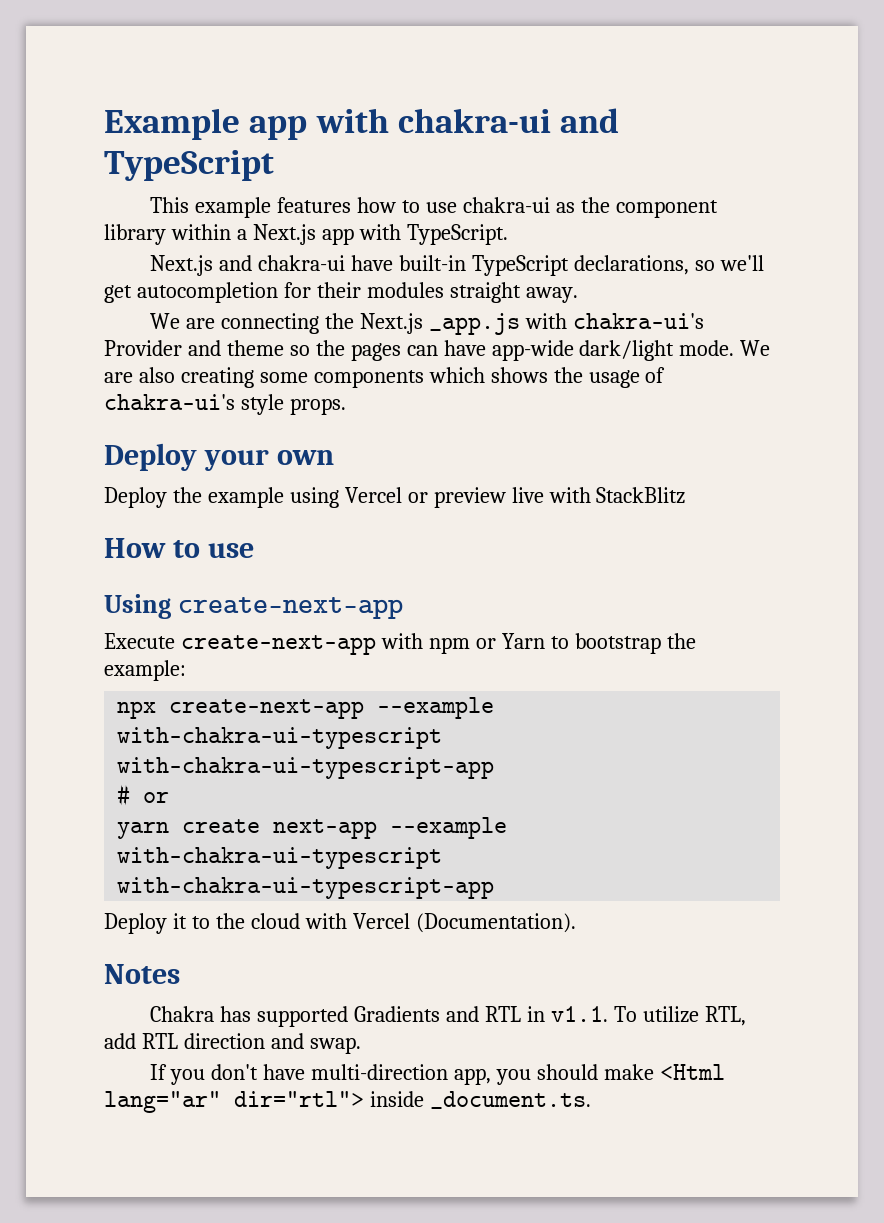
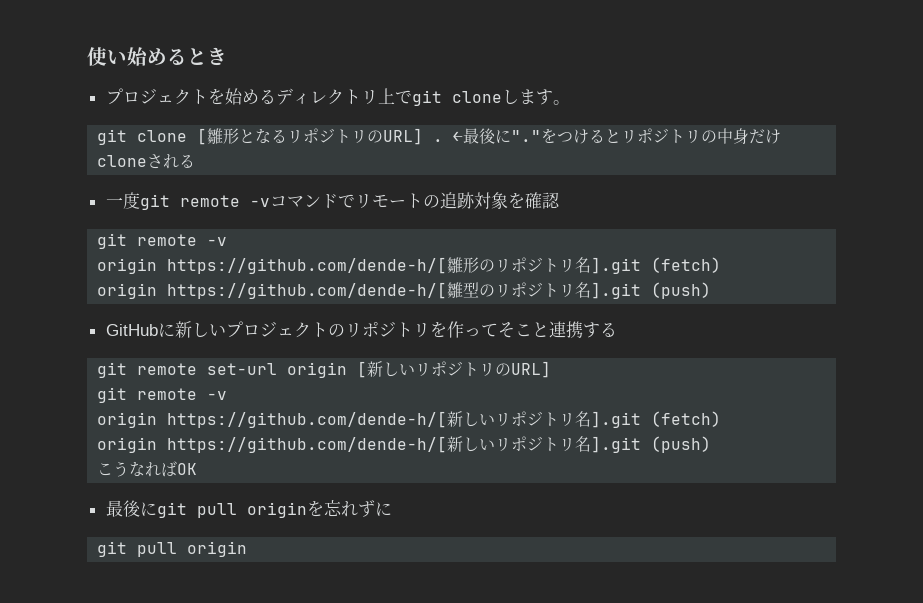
[104,108,620,140] [104,150,274,181] [150,197,718,218] [104,224,508,245] [150,255,764,276] [104,282,578,303] [150,313,704,335] [104,340,771,361] [104,367,666,388] [104,394,346,415] [104,443,334,471] [104,487,686,508] [104,538,254,558] [104,594,403,619] [104,633,696,655] [104,660,186,681] [117,697,495,719] [117,727,443,749] [117,757,495,779] [117,784,170,806] [117,817,508,839] [117,847,443,869] [117,877,495,899] [104,913,576,934] [104,964,180,984] [150,1006,746,1027] [104,1033,361,1054] [150,1064,725,1085] [104,1091,591,1113] Example app with chakra-ui and TypeScript // This example features how to use chakra-ui as the component library within a Next.js app with TypeScript. // Next.js and chakra-ui have built-in TypeScript declarations, so we'll get autocompletion for their modules straight away. // We are connecting the Next.js _app.js with chakra-ui's Provider and theme so the pages can have app-wide dark/light mode. We are also creating some components which shows the usage of chakra-ui's style props. // Deploy your own // Deploy the example using Vercel or preview live with StackBlitz // How to use // Using create-next-app // Execute create-next-app with npm or Yarn to bootstrap the example: // npx create-next-app --example with-chakra-ui-typescript with-chakra-ui-typescript-app // # or // yarn create next-app --example with-chakra-ui-typescript with-chakra-ui-typescript-app // Deploy it to the cloud with Vercel (Documentation). // Notes // Chakra has supported Gradients and RTL in v1.1. To utilize RTL, add RTL direction and swap. // If you don't have multi-direction app, you should make <Html lang="ar" dir="rtl"> inside _document.ts. -> [87,47,227,66] [105,88,570,106] [97,128,782,145] [97,154,196,169] [105,192,560,210] [97,233,228,249] [97,257,722,274] [97,282,712,299] [105,321,617,338] [97,361,552,378] [97,387,228,403] [97,411,722,428] [97,436,712,453] [97,461,198,477] [105,500,392,518] [97,541,248,557] 使い始めるとき // プロジェクトを始めるディレクトリ上でgit cloneします。 // git clone [雛形となるリポジトリのURL] . ←最後に"."をつけるとリポジトリの中身だけcloneされる // 一度git remote -vコマンドでリモートの追跡対象を確認 // git remote -v // origin https://github.com/dende-h/[雛形のリポジトリ名].git (fetch) // origin https://github.com/dende-h/[雛型のリポジトリ名].git (push) // GitHubに新しいプロジェクトのリポジトリを作ってそこと連携する // git remote set-url origin [新しいリポジトリのURL] // git remote -v // origin https://github.com/dende-h/[新しいリポジトリ名].git (fetch) // origin https://github.com/dende-h/[新しいリポジトリ名].git (push) // こうなればOK // 最後にgit pull originを忘れずに // git pull origin

